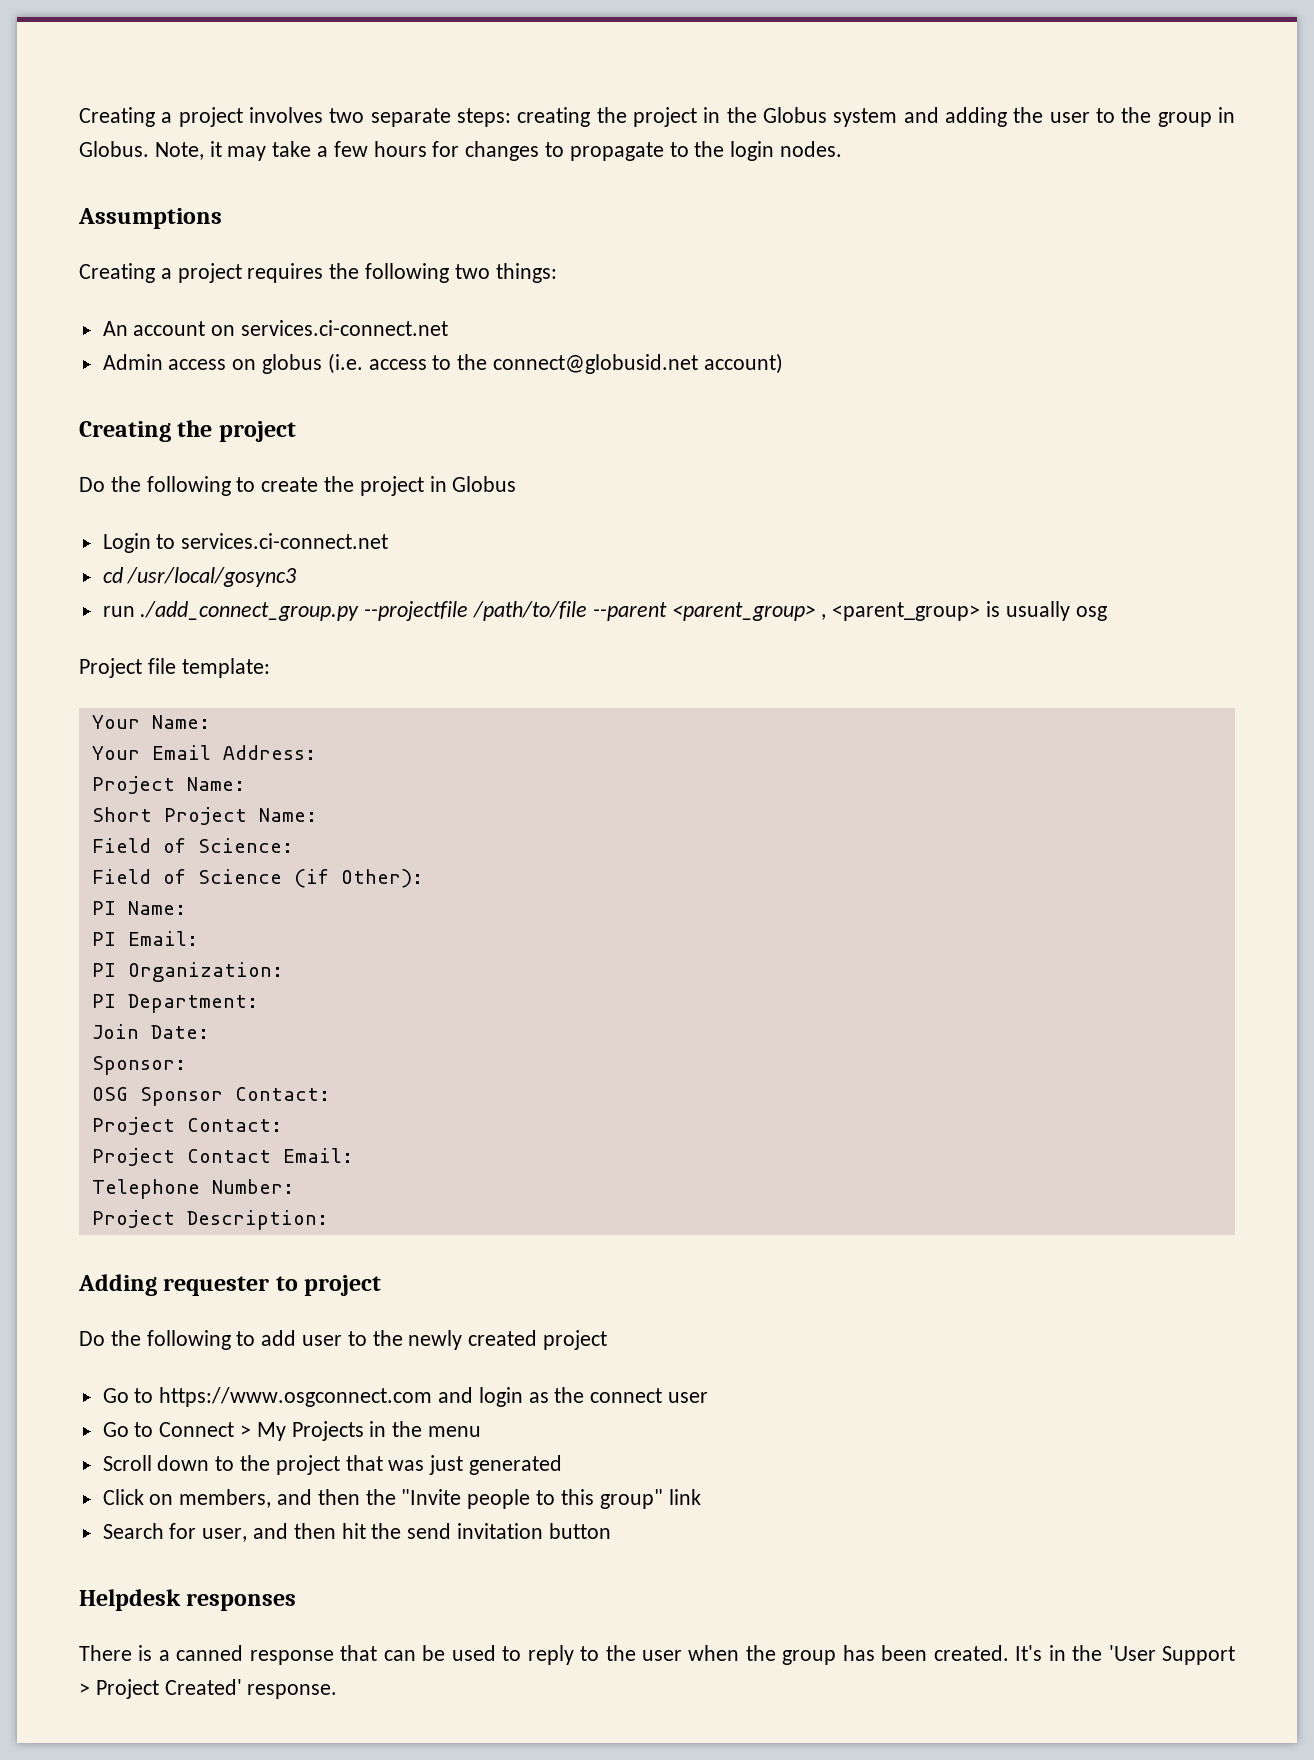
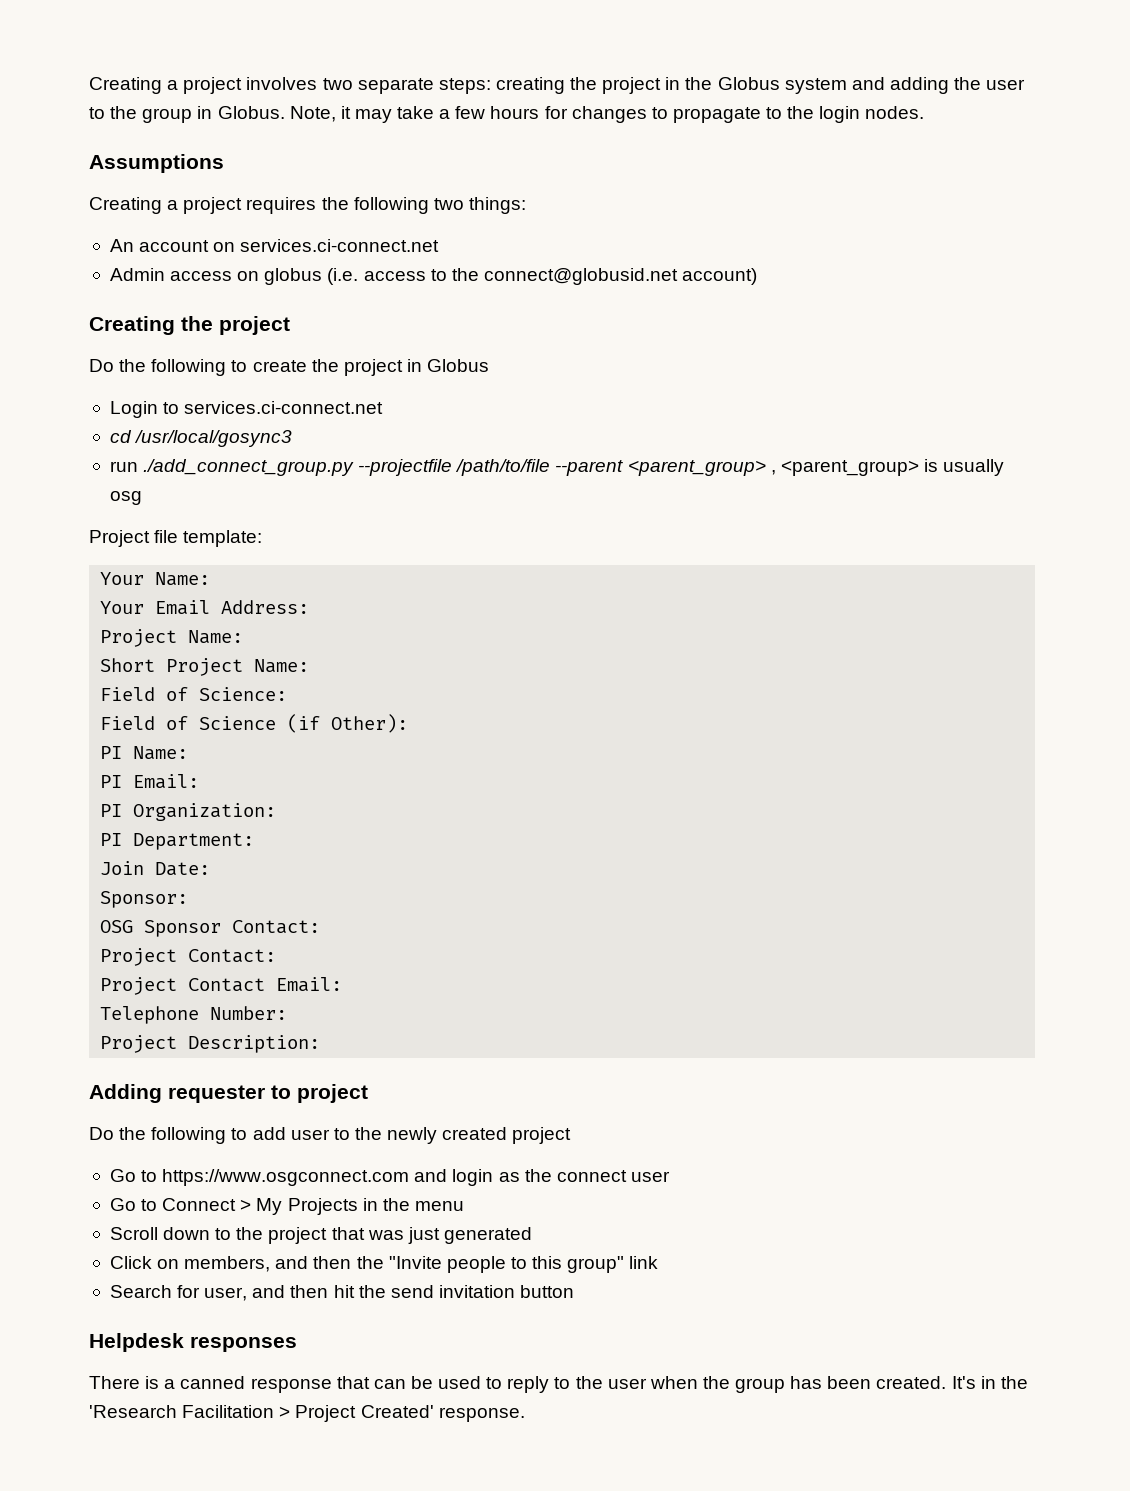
[1108,1645,1236,1665] 'User Support -> [89,1405,275,1418] 'Research Facilitation

